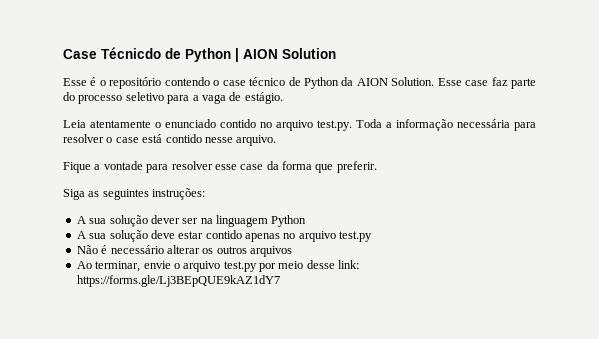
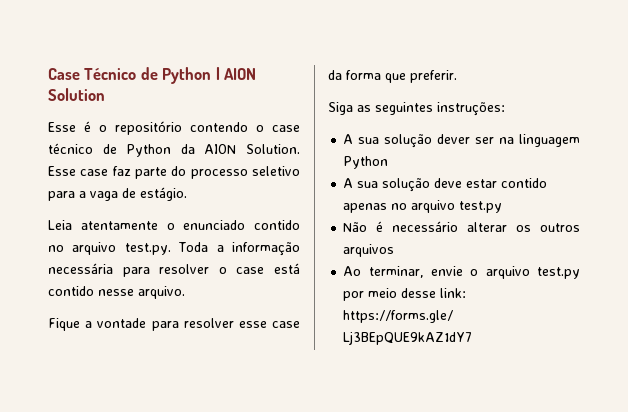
[101,47,161,59] Técnicdo -> [84,68,137,80] Técnico

